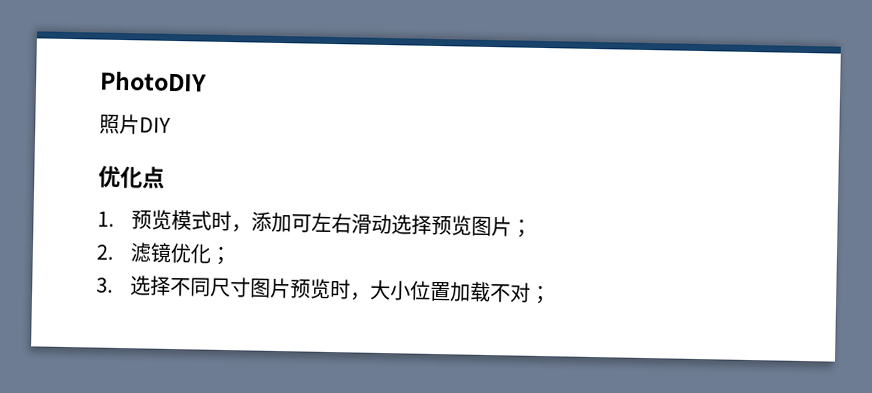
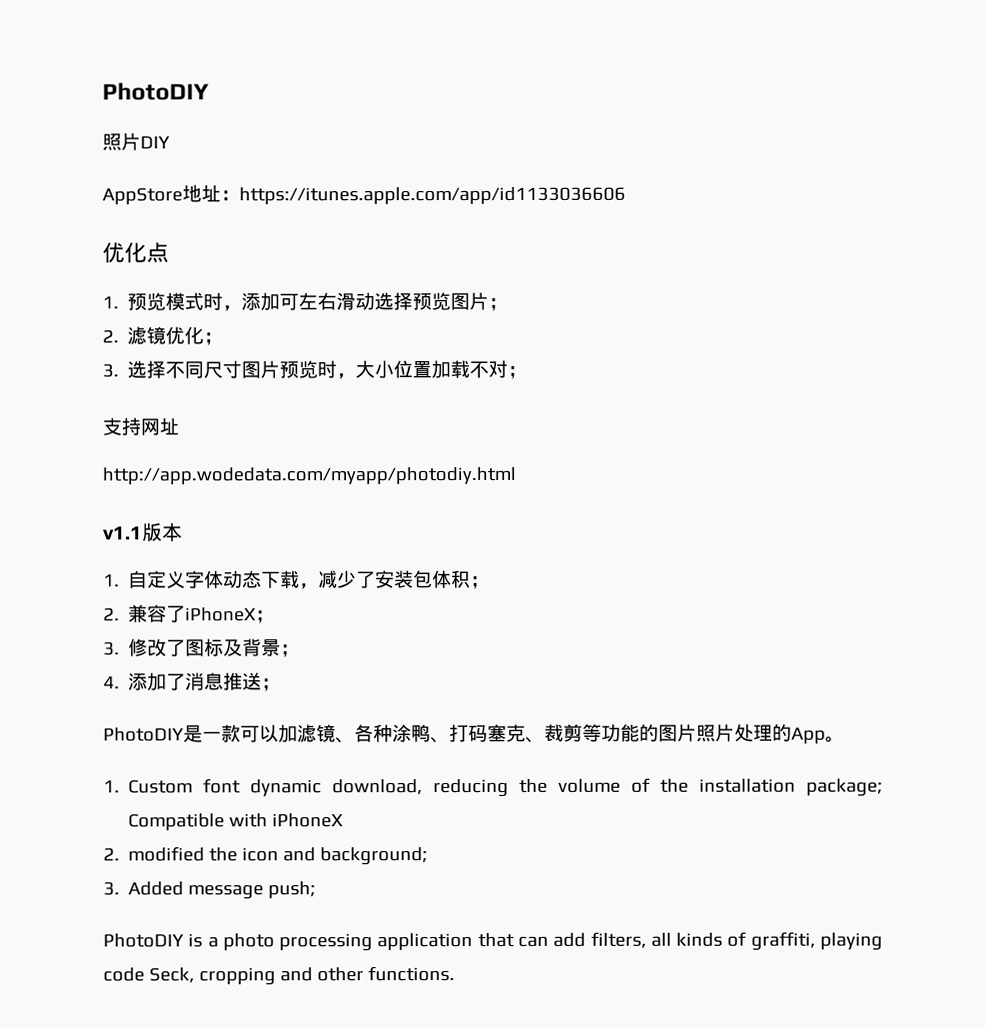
(171, 125) none -> [102,184,626,205] // AppStore地址：https://itunes.apple.com/app/id1133036606
(552, 295) none -> [102,417,179,436] [102,466,516,485] [103,522,183,542] [103,570,491,590] [103,604,276,624] [103,638,301,658] [103,672,282,692] [103,723,845,744] [103,777,884,798] [128,813,345,831] [103,846,429,866] [103,881,317,900] [103,931,884,952] [103,966,455,986] // 支持网址 // http://app.wodedata.com/myapp/photodiy.html // v1.1版本 // 1.自定义字体动态下载，减少了安装包体积； // 2.兼容了iPhoneX； // 3.修改了图标及背景； // 4.添加了消息推送； // PhotoDIY是一款可以加滤镜、各种涂鸭、打码塞克、裁剪等功能的图片照片处理的App。 // 1. Custom font dynamic download, reducing the volume of the installation package; Compatible with iPhoneX // 2. modified the icon and background; // 3. Added message push; // PhotoDIY is a photo processing application that can add filters, all kinds of graffiti, playing code Seck, cropping and other functions.

